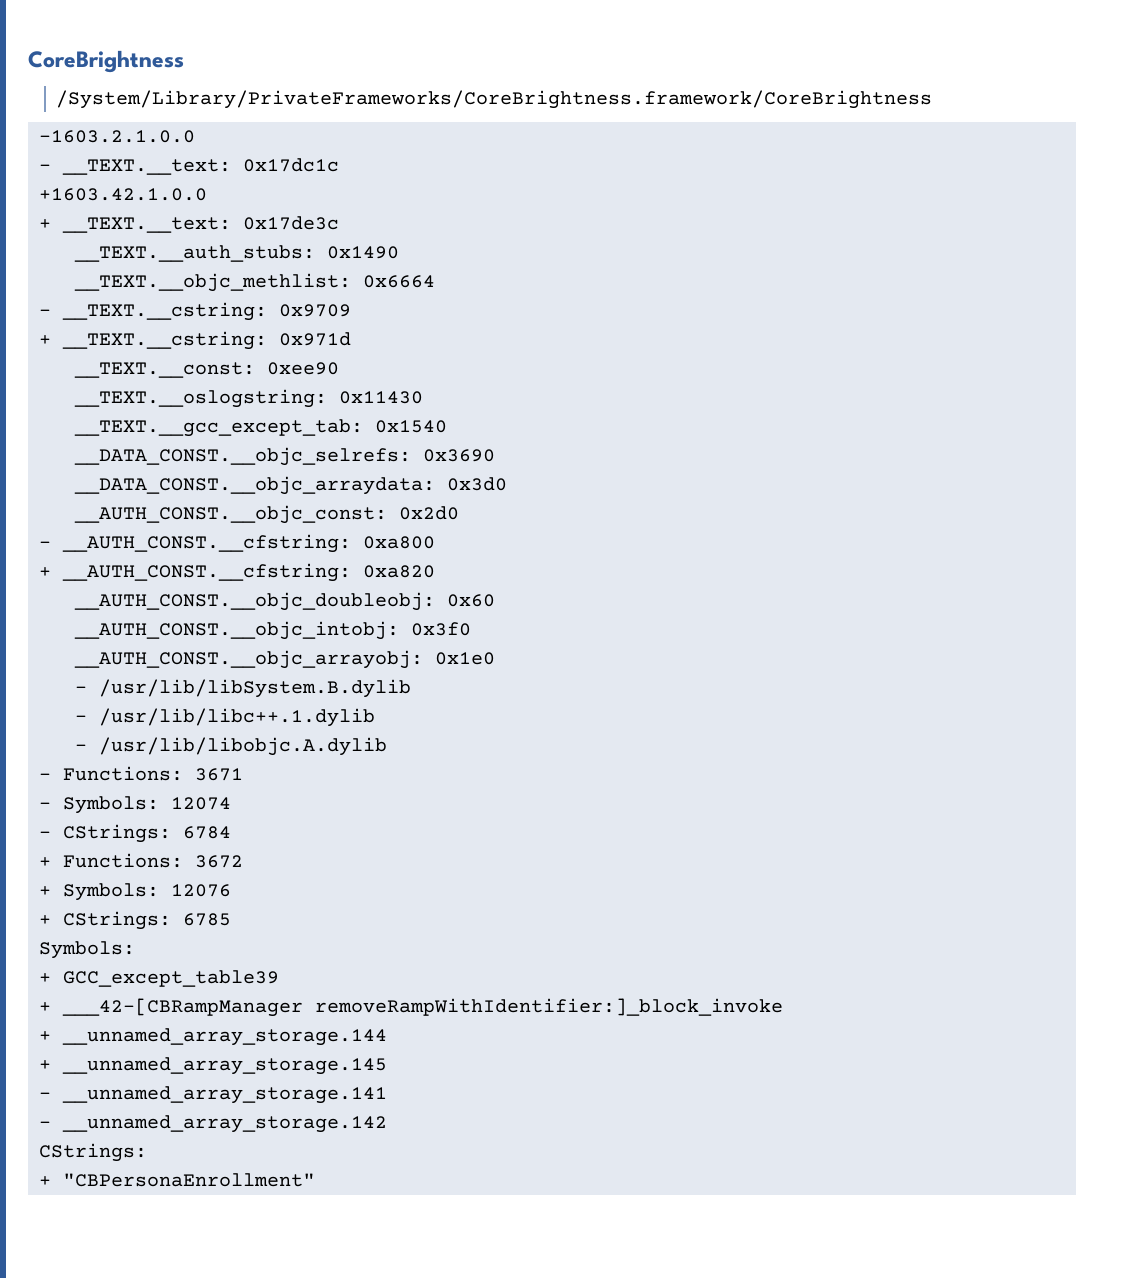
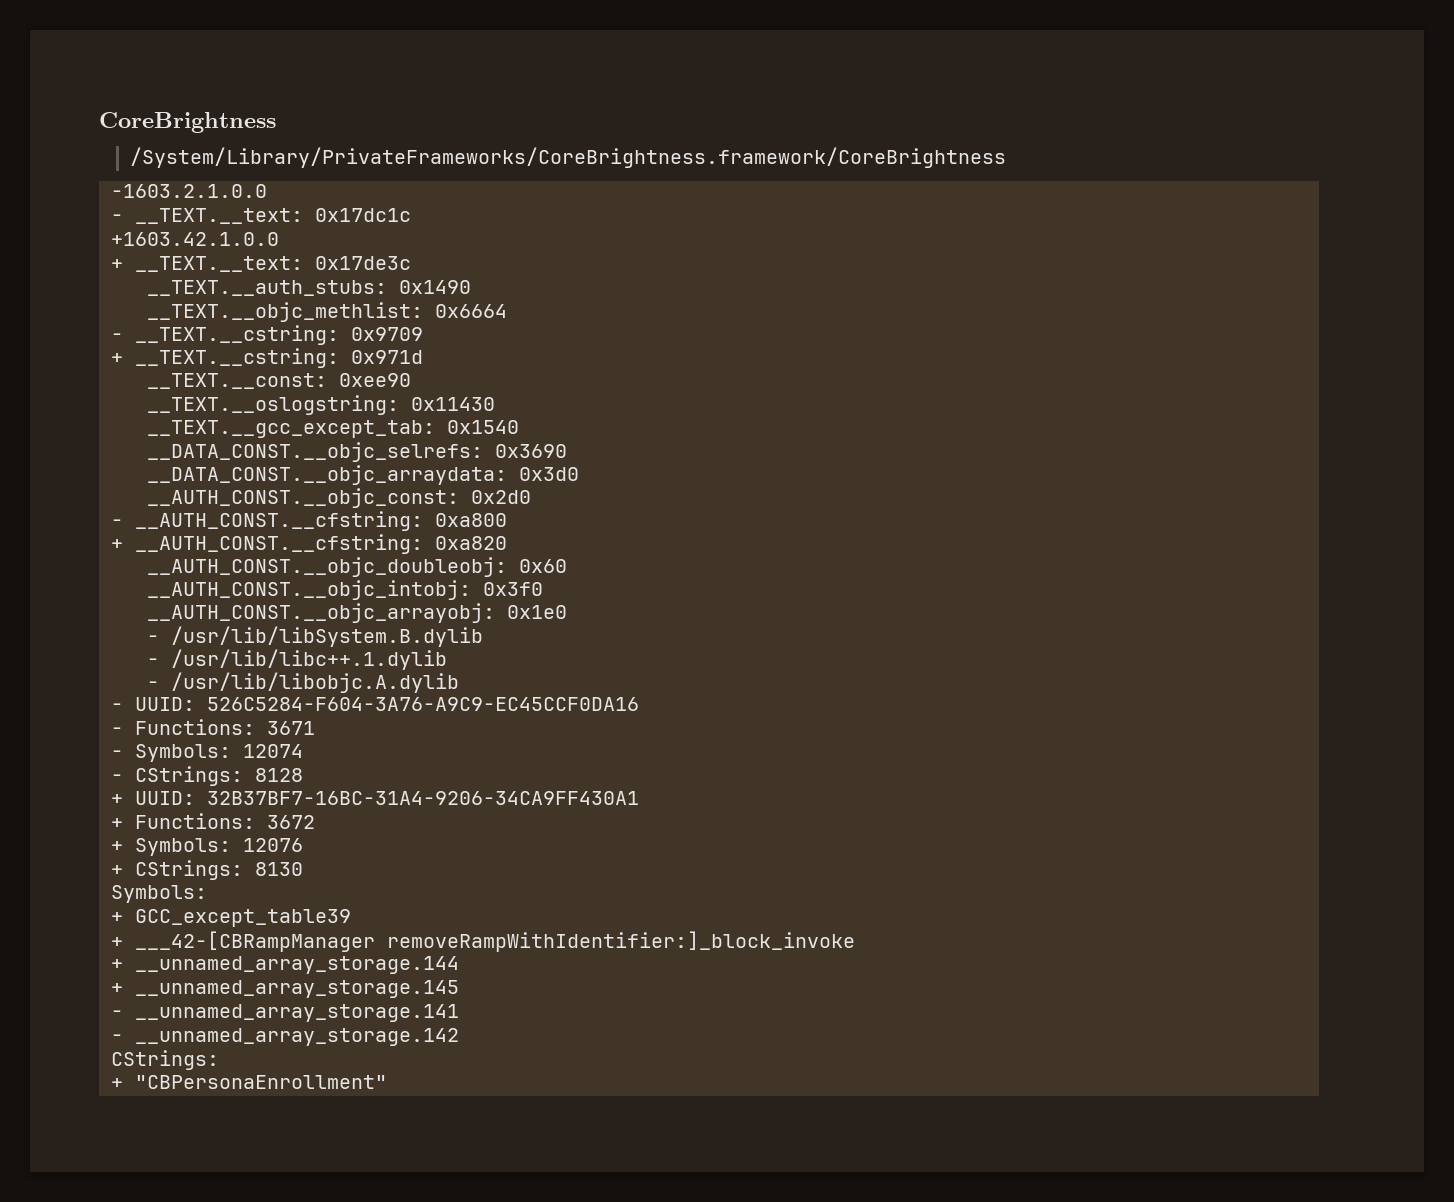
(387, 746) none -> [111,697,640,711] // - UUID: 526C5284-F604-3A76-A9C9-EC45CCF0DA16
[182,826,231,839] 6784 -> [255,768,304,782] [111,791,640,805] 8128 // + UUID: 32B37BF7-16BC-31A4-9206-34CA9FF430A1
[182,913,231,926] 6785 -> [255,862,304,876] 8130

